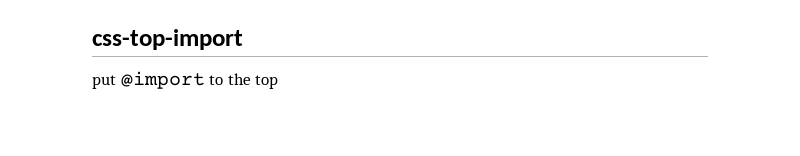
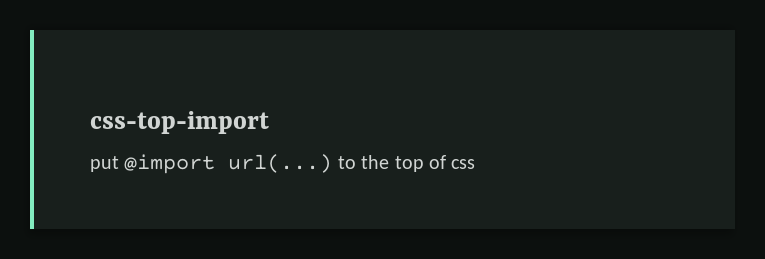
(205, 80) none -> [228,154,333,173] url(...)
(279, 82) none -> [428,155,476,169] of css

